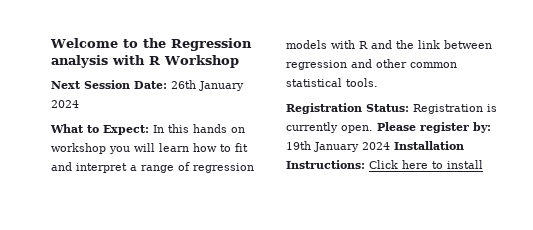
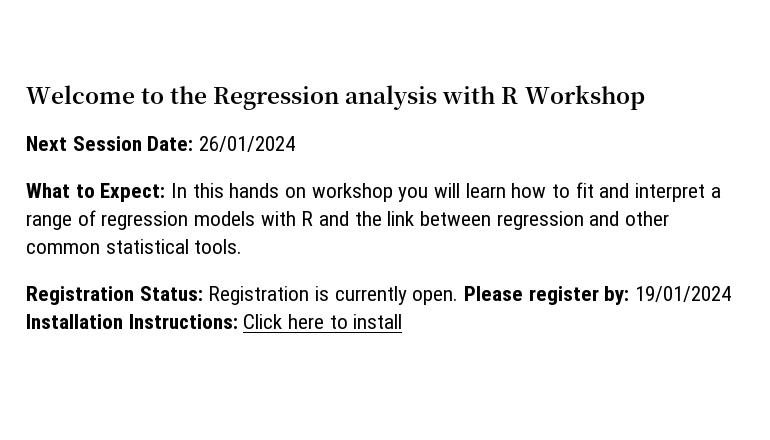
[171,80,244,91] [51,100,79,108] 26th January 2024 -> [199,136,296,152] 26/01/2024
[286,141,390,152] 19th January 2024 -> [635,286,732,302] 19/01/2024

